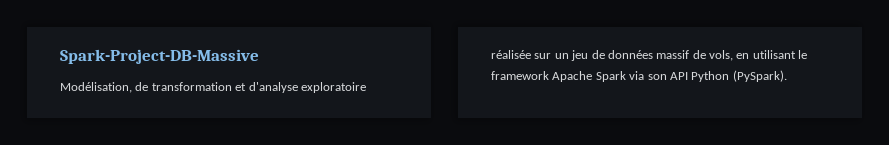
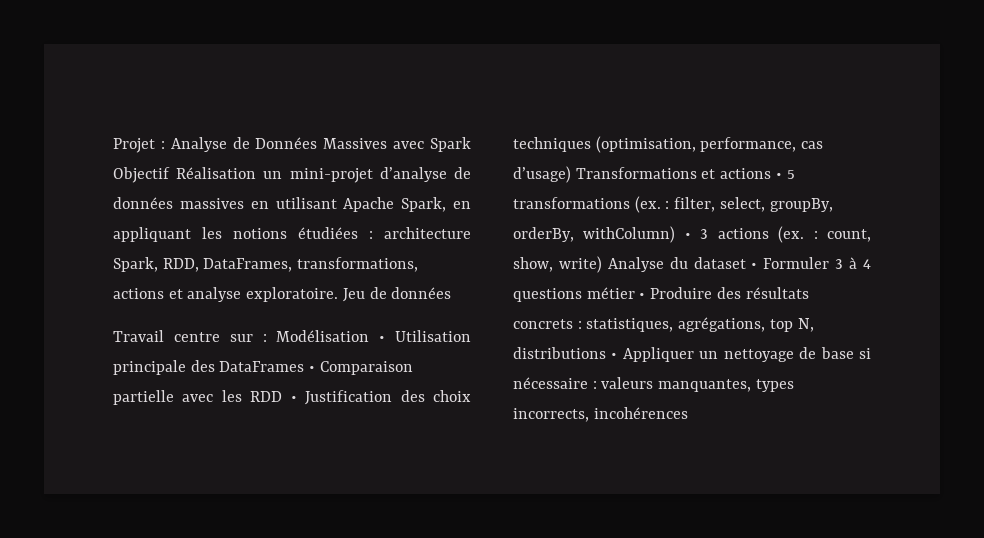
[60,49,259,64] [60,82,366,93] [491,50,808,61] [491,70,787,82] Spark-Project-DB-Massive // Modélisation, de transformation et d'analyse exploratoire réalisée sur un jeu de données massif de vols, en utilisant le framework Apache Spark via son API Python (PySpark). -> [113,137,471,153] [113,167,471,183] [113,197,471,212] [113,227,471,242] [113,257,419,272] [113,287,452,302] [113,330,471,342] [113,360,413,375] [113,390,472,405] [513,136,824,153] [513,166,795,183] [513,196,833,213] [513,226,872,243] [513,256,871,273] [513,287,809,302] [513,317,814,332] [513,347,871,362] [513,377,794,392] [513,407,688,422] Projet : Analyse de Données Massives avec Spark Objectif Réalisation un mini-projet d’analyse de données massives en utilisant Apache Spark, en appliquant les notions étudiées : architecture Spark, RDD, DataFrames, transformations, actions et analyse exploratoire. Jeu de données // Travail centre sur : Modélisation • Utilisation principale des DataFrames • Comparaison partielle avec les RDD • Justification des choix techniques (optimisation, performance, cas d’usage) Transformations et actions • 5 transformations (ex. : filter, select, groupBy, orderBy, withColumn) • 3 actions (ex. : count, show, write) Analyse du dataset • Formuler 3 à 4 questions métier • Produire des résultats concrets : statistiques, agrégations, top N, distributions • Appliquer un nettoyage de base si nécessaire : valeurs manquantes, types incorrects, incohérences

